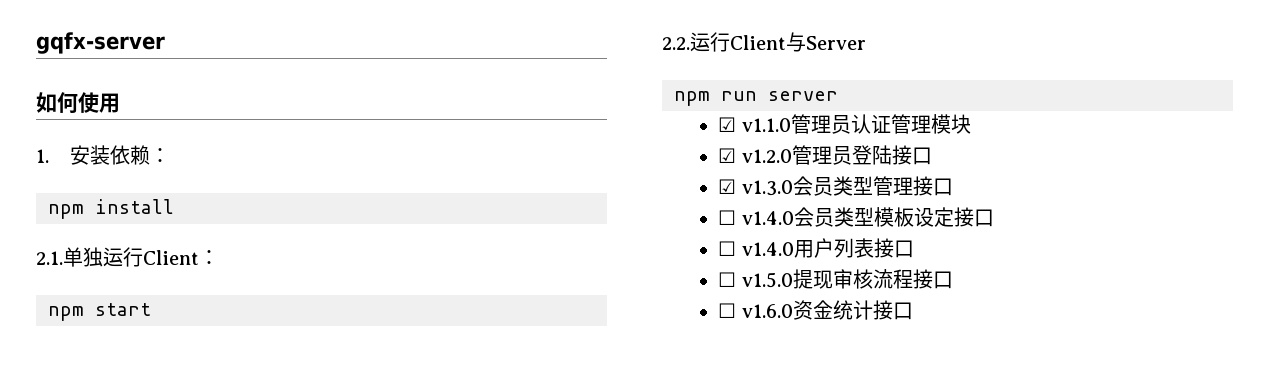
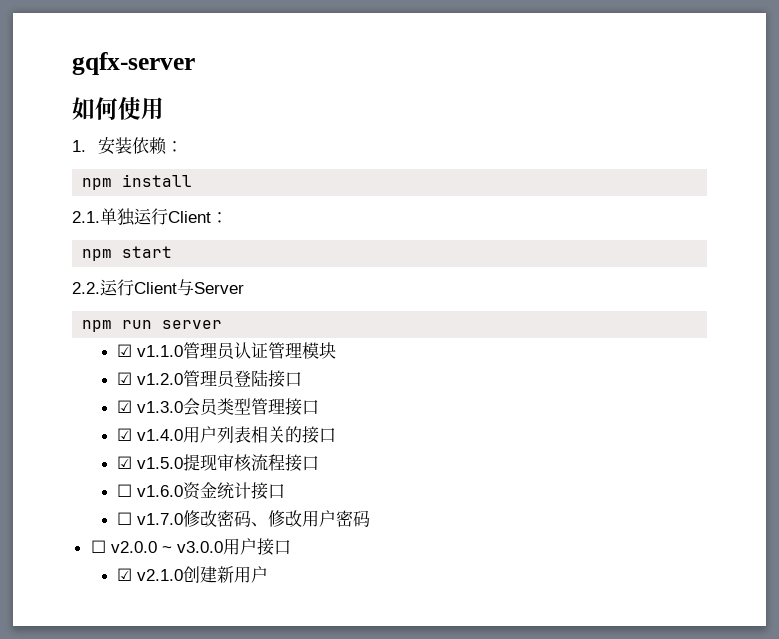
[718,207,994,227] [718,241,737,256] ☐ v1.4.0会员类型模板设定接口 // ☐ -> [116,428,132,441] ☑
[873,238,914,258] [718,272,737,287] 接口 // ☐ -> [250,426,336,444] [116,456,132,469] 相关的接口 // ☑
(913, 311) none -> [116,510,370,527] [90,538,291,556] [116,566,268,583] // ☐ v1.7.0修改密码、修改用户密码 // ☐ v2.0.0 ~ v3.0.0用户接口 // ☑ v2.1.0创建新用户

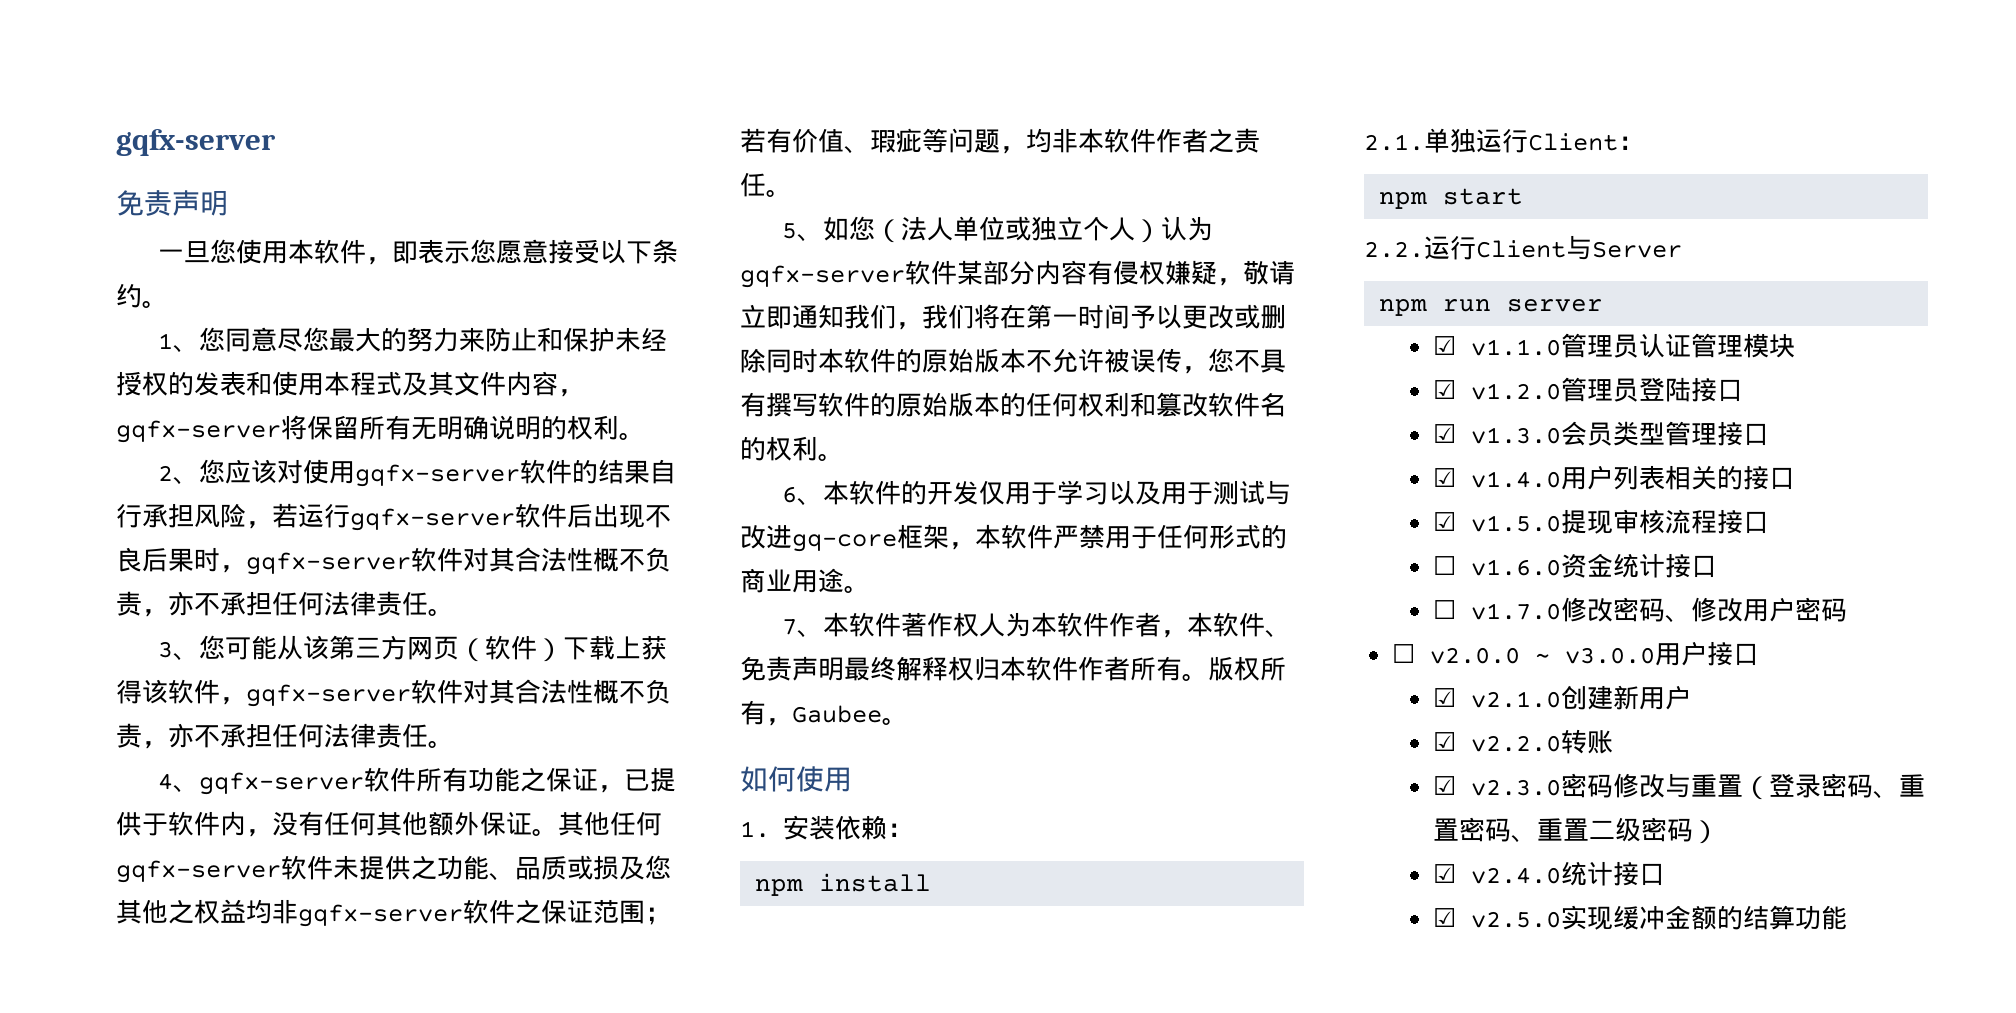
[72,52,195,75] gqfx-server -> [116,129,276,156] [116,190,228,216] [158,239,679,265] [116,283,168,308] [158,327,668,353] [116,371,584,397] [116,415,645,443] [158,459,677,487] [116,503,671,531] [116,547,671,575] [116,591,454,617] [158,635,668,662] [116,679,671,707] [116,723,454,749] [158,767,677,795] [116,811,662,837] [116,855,671,883] [116,899,671,927] [740,128,1260,154] [740,172,792,197] [782,216,1214,243] [740,260,1295,288] [740,304,1286,330] [740,348,1286,374] [740,392,1286,417] [740,436,844,461] [782,480,1292,506] [740,524,1287,552] [740,568,870,593] [782,612,1292,638] [740,656,1286,681] [740,700,908,726] gqfx-server // 免责声明 // 一旦您使用本软件，即表示您愿意接受以下条约。 // 1、您同意尽您最大的努力来防止和保护未经授权的发表和使用本程式及其文件内容，gqfx-server将保留所有无明确说明的权利。 // 2、您应该对使用gqfx-server软件的结果自行承担风险，若运行gqfx-server软件后出现不良后果时，gqfx-server软件对其合法性概不负责，亦不承担任何法律责任。 // 3、您可能从该第三方网页（软件）下载上获得该软件，gqfx-server软件对其合法性概不负责，亦不承担任何法律责任。 // 4、gqfx-server软件所有功能之保证，已提供于软件内，没有任何其他额外保证。其他任何gqfx-server软件未提供之功能、品质或损及您其他之权益均非gqfx-server软件之保证范围；若有价值、瑕疵等问题，均非本软件作者之责任。 // 5、如您（法人单位或独立个人）认为gqfx-server软件某部分内容有侵权嫌疑，敬请立即通知我们，我们将在第一时间予以更改或删除同时本软件的原始版本不允许被误传，您不具有撰写软件的原始版本的任何权利和篡改软件名的权利。 // 6、本软件的开发仅用于学习以及用于测试与改进gq-core框架，本软件严禁用于任何形式的商业用途。 // 7、本软件著作权人为本软件作者，本软件、免责声明最终解释权归本软件作者所有。版权所有，Gaubee。
(268, 574) none -> [1432,729,1613,754] [1432,773,1925,800] [1432,817,1719,844] [1432,861,1665,886] [1432,905,1847,930] // ☑ v2.2.0转账 // ☑ v2.3.0密码修改与重置（登录密码、重置密码、重置二级密码） // ☑ v2.4.0统计接口 // ☑ v2.5.0实现缓冲金额的结算功能

